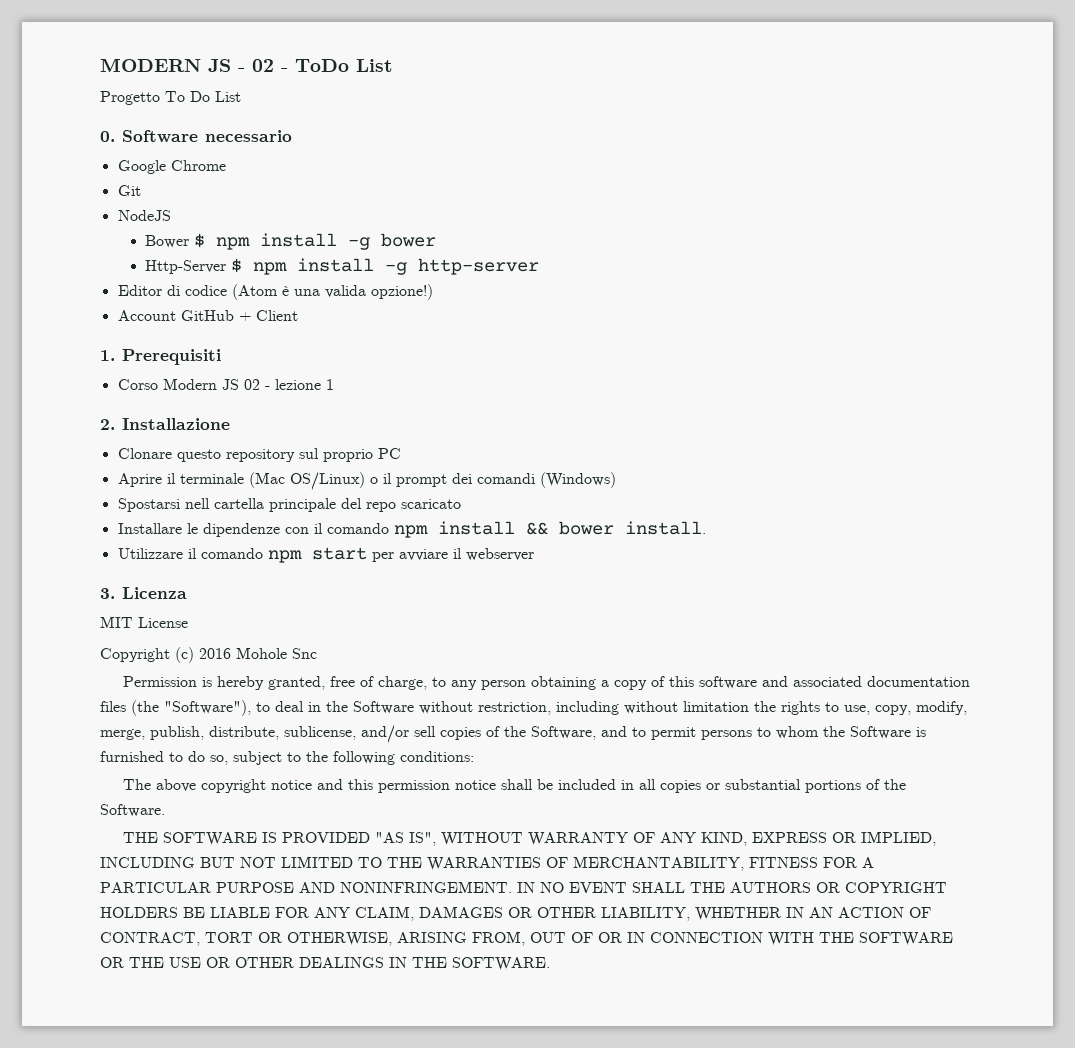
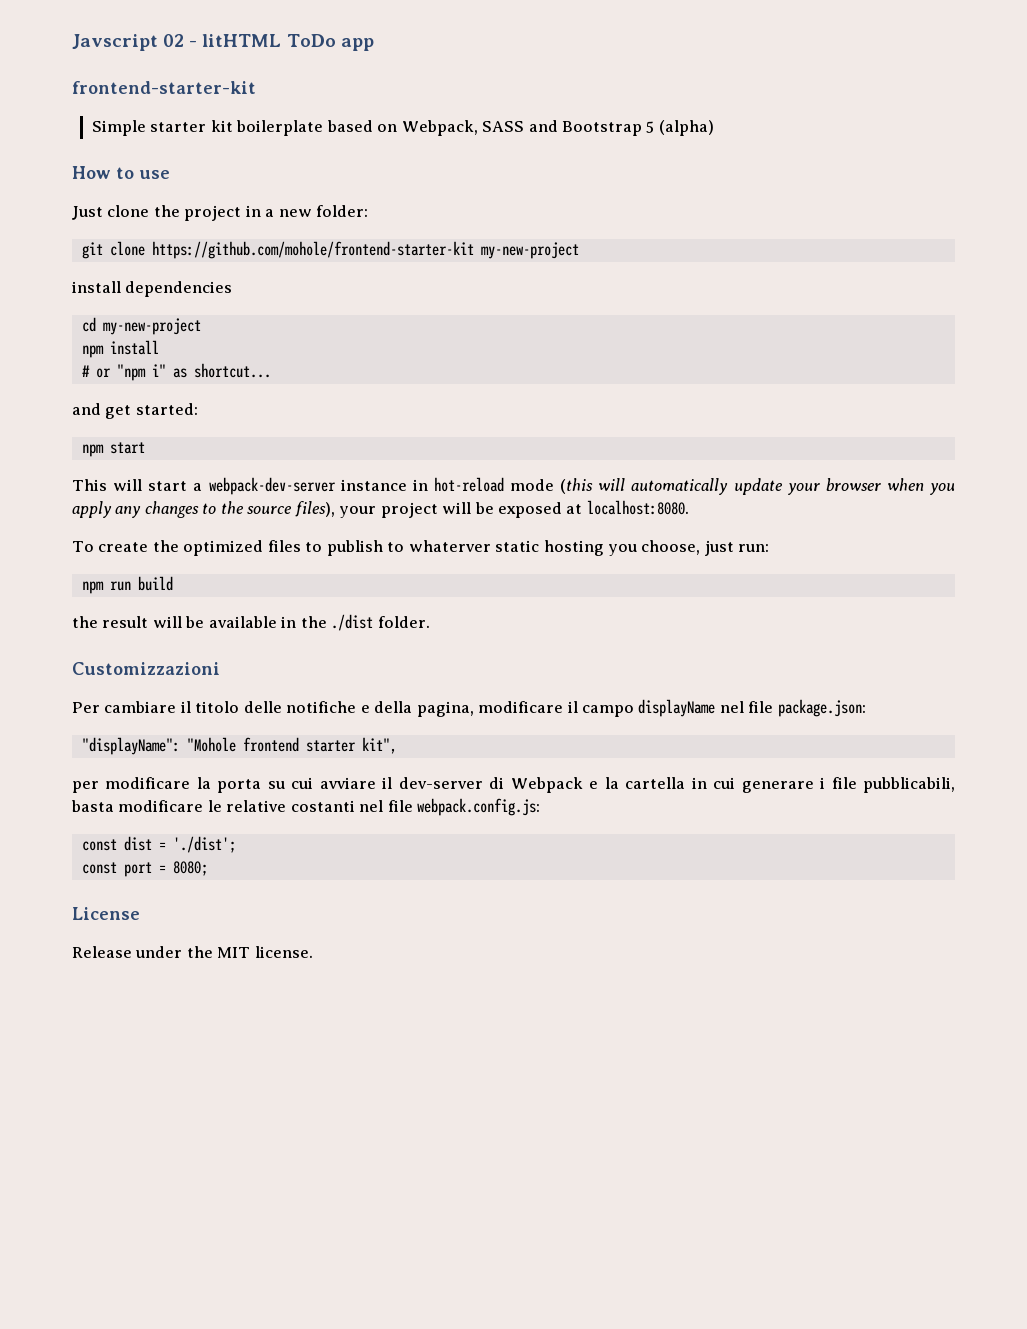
[100,58,393,72] [100,91,241,105] [100,130,292,143] [117,160,226,174] [117,185,141,196] [117,210,171,221] [145,233,437,250] [145,258,540,275] [117,284,433,300] [117,310,298,321] [100,349,221,365] [117,378,334,390] [100,418,230,430] [117,448,401,462] [117,472,616,490] [117,498,461,512] [117,521,706,538] [117,547,534,563] [100,587,187,599] [100,616,188,628] [100,647,317,663] [122,676,970,690] [100,700,967,716] [100,725,926,743] [100,751,474,765] [122,779,906,793] [100,804,165,817] [122,831,936,846] [100,856,874,871] [100,881,947,893] [100,906,931,921] [100,931,953,946] [100,957,550,971] MODERN JS - 02 - ToDo List // Progetto To Do List // 0. Software necessario // Google Chrome // Git // NodeJS // Bower $ npm install -g bower // Http-Server $ npm install -g http-server // Editor di codice (Atom è una valida opzione!) // Account GitHub + Client // 1. Prerequisiti // Corso Modern JS 02 - lezione 1 // 2. Installazione // Clonare questo repository sul proprio PC // Aprire il terminale (Mac OS/Linux) o il prompt dei comandi (Windows) // Spostarsi nell cartella principale del repo scaricato // Installare le dipendenze con il comando npm install && bower install. // Utilizzare il comando npm start per avviare il webserver // 3. Licenza // MIT License // Copyright (c) 2016 Mohole Snc // Permission is hereby granted, free of charge, to any person obtaining a copy of this software and associated documentation files (the "Software"), to deal in the Software without restriction, including without limitation the rights to use, copy, modify, merge, publish, distribute, sublicense, and/or sell copies of the Software, and to permit persons to whom the Software is furnished to do so, subject to the following conditions: // The above copyright notice and this permission notice shall be included in all copies or substantial portions of the Software. // THE SOFTWARE IS PROVIDED "AS IS", WITHOUT WARRANTY OF ANY KIND, EXPRESS OR IMPLIED, INCLUDING BUT NOT LIMITED TO THE WARRANTIES OF MERCHANTABILITY, FITNESS FOR A PARTICULAR PURPOSE AND NONINFRINGEMENT. IN NO EVENT SHALL THE AUTHORS OR COPYRIGHT HOLDERS BE LIABLE FOR ANY CLAIM, DAMAGES OR OTHER LIABILITY, WHETHER IN AN ACTION OF CONTRACT, TORT OR OTHERWISE, ARISING FROM, OUT OF OR IN CONNECTION WITH THE SOFTWARE OR THE USE OR OTHER DEALINGS IN THE SOFTWARE. -> [72,34,374,51] [72,81,256,94] [91,120,714,136] [72,166,170,179] [72,205,369,221] [81,241,579,259] [72,281,233,297] [81,317,201,335] [81,340,159,358] [81,363,271,381] [72,403,198,419] [81,442,145,457] [72,477,955,495] [72,500,689,518] [72,540,770,556] [81,576,173,594] [72,614,430,631] [72,662,220,675] [72,699,866,717] [81,737,397,755] [72,777,956,793] [71,798,541,816] [81,836,236,853] [81,861,208,877] [72,907,140,920] [72,946,313,958] Javscript 02 - litHTML ToDo app // frontend-starter-kit // Simple starter kit boilerplate based on Webpack, SASS and Bootstrap 5 (alpha) // How to use // Just clone the project in a new folder: // git clone https://github.com/mohole/frontend-starter-kit my-new-project // install dependencies // cd my-new-project // npm install // # or "npm i" as shortcut... // and get started: // npm start // This will start a webpack-dev-server instance in hot-reload mode (this will automatically update your browser when you apply any changes to the source files), your project will be exposed at localhost:8080. // To create the optimized files to publish to whaterver static hosting you choose, just run: // npm run build // the result will be available in the ./dist folder. // Customizzazioni // Per cambiare il titolo delle notifiche e della pagina, modificare il campo displayName nel file package.json: // "displayName": "Mohole frontend starter kit", // per modificare la porta su cui avviare il dev-server di Webpack e la cartella in cui generare i file pubblicabili, basta modificare le relative costanti nel file webpack.config.js: // const dist = './dist'; // const port = 8080; // License // Release under the MIT license.

